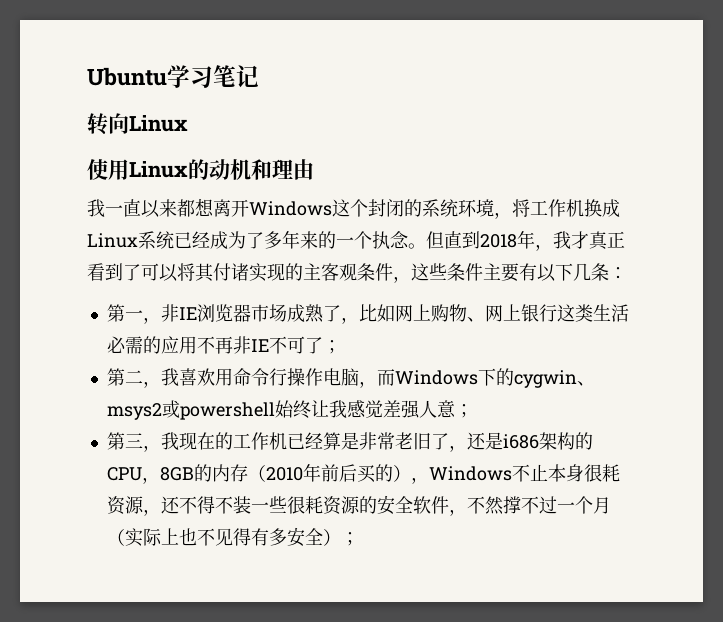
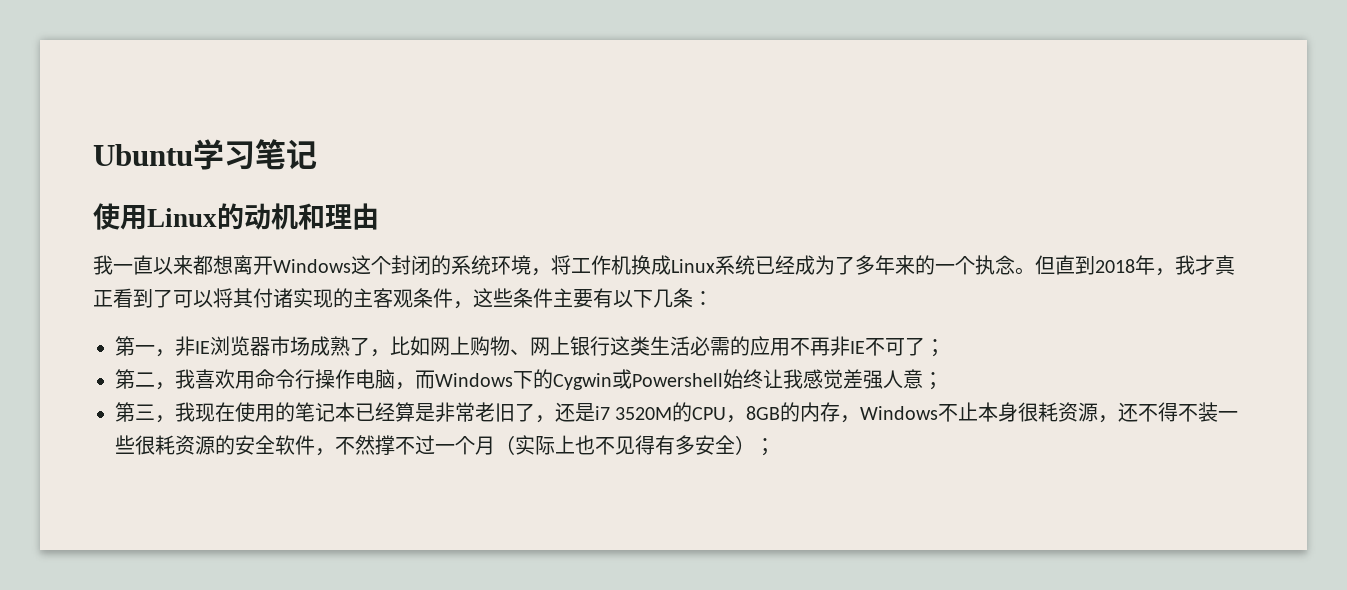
[87,113,188,135] // 转向Linux -> (317, 154) none
[513,370,595,388] [106,400,275,420] cygwin、msys2或powershell -> [553,369,723,390] Cygwin或Powershell
[214,432,287,450] 的工作机 -> [235,402,355,422] 使用的笔记本
[502,432,575,450] i686架构 -> [595,406,673,420] i7 3520M
[247,463,411,483] （2010年前后买的） -> (841, 412) none

